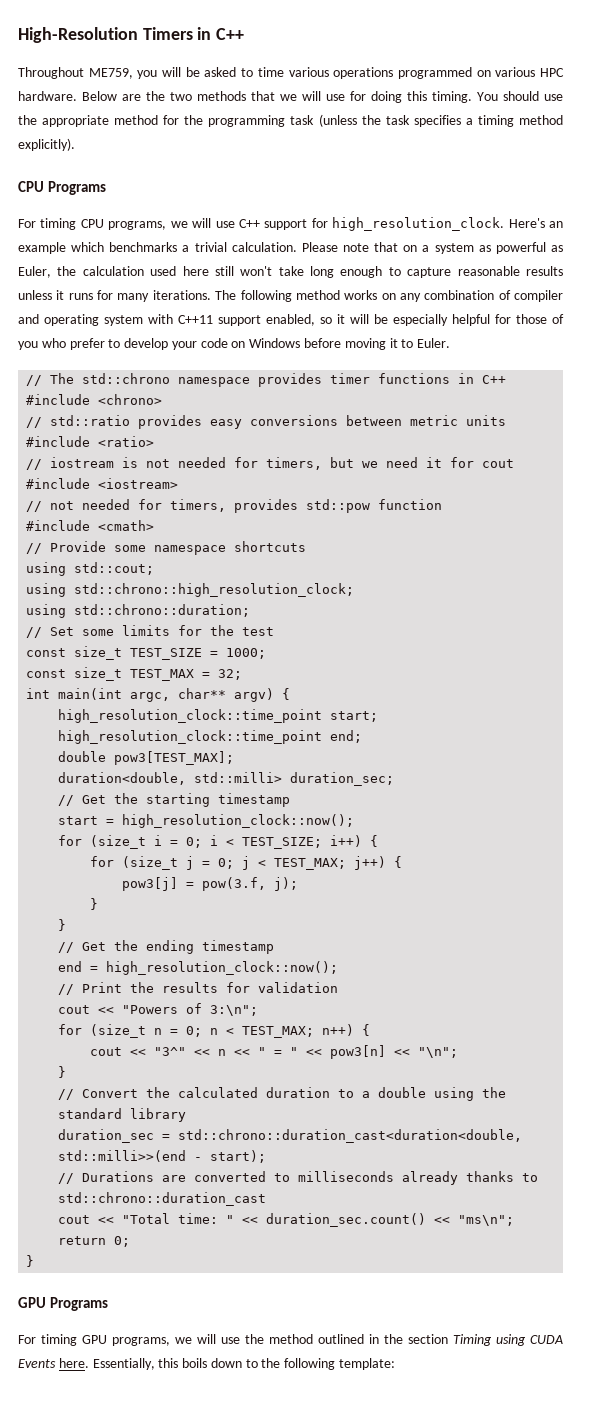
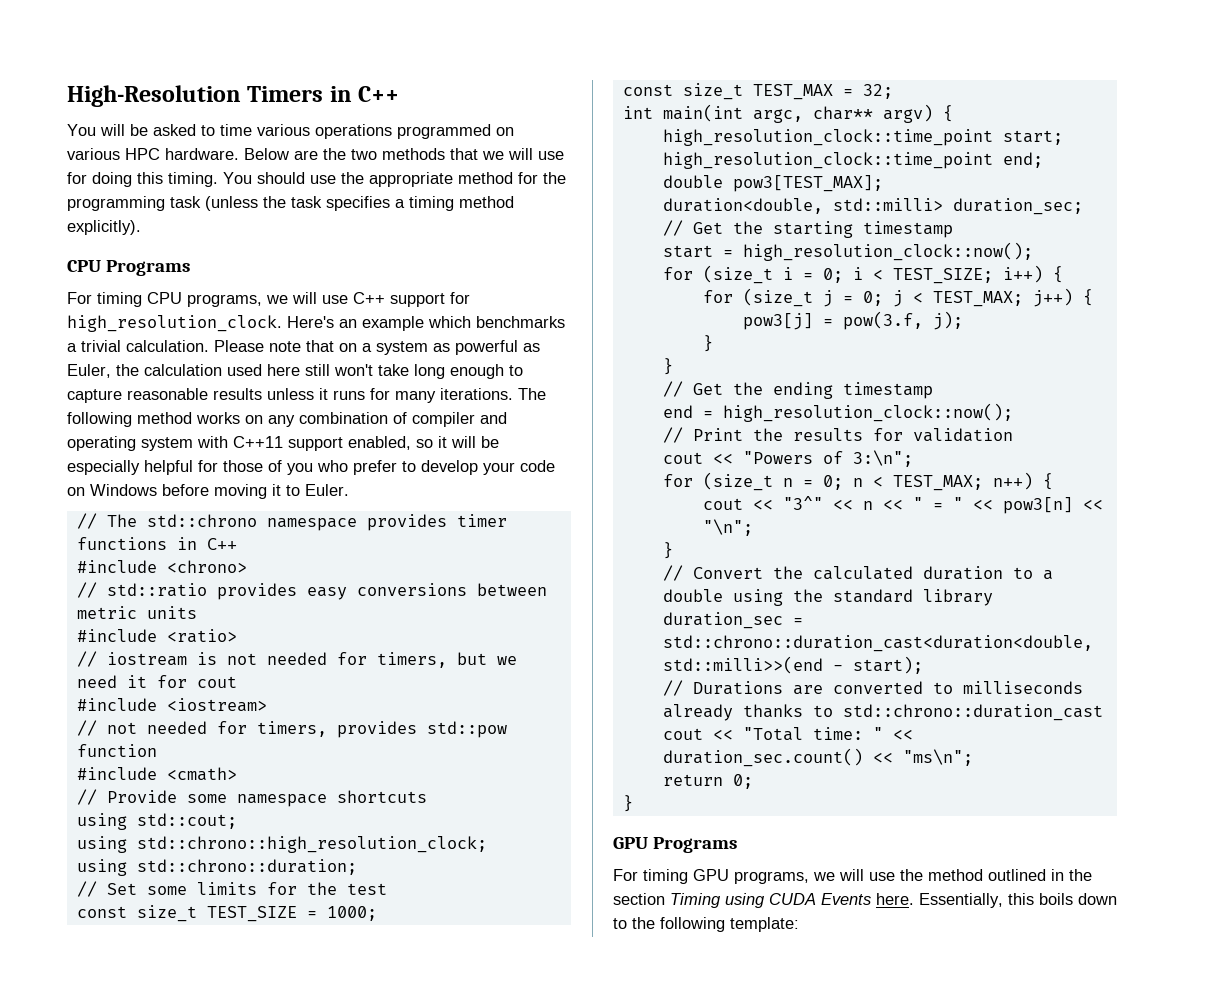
[18,67,158,79] Throughout ME759, you -> [67,124,96,136] You

